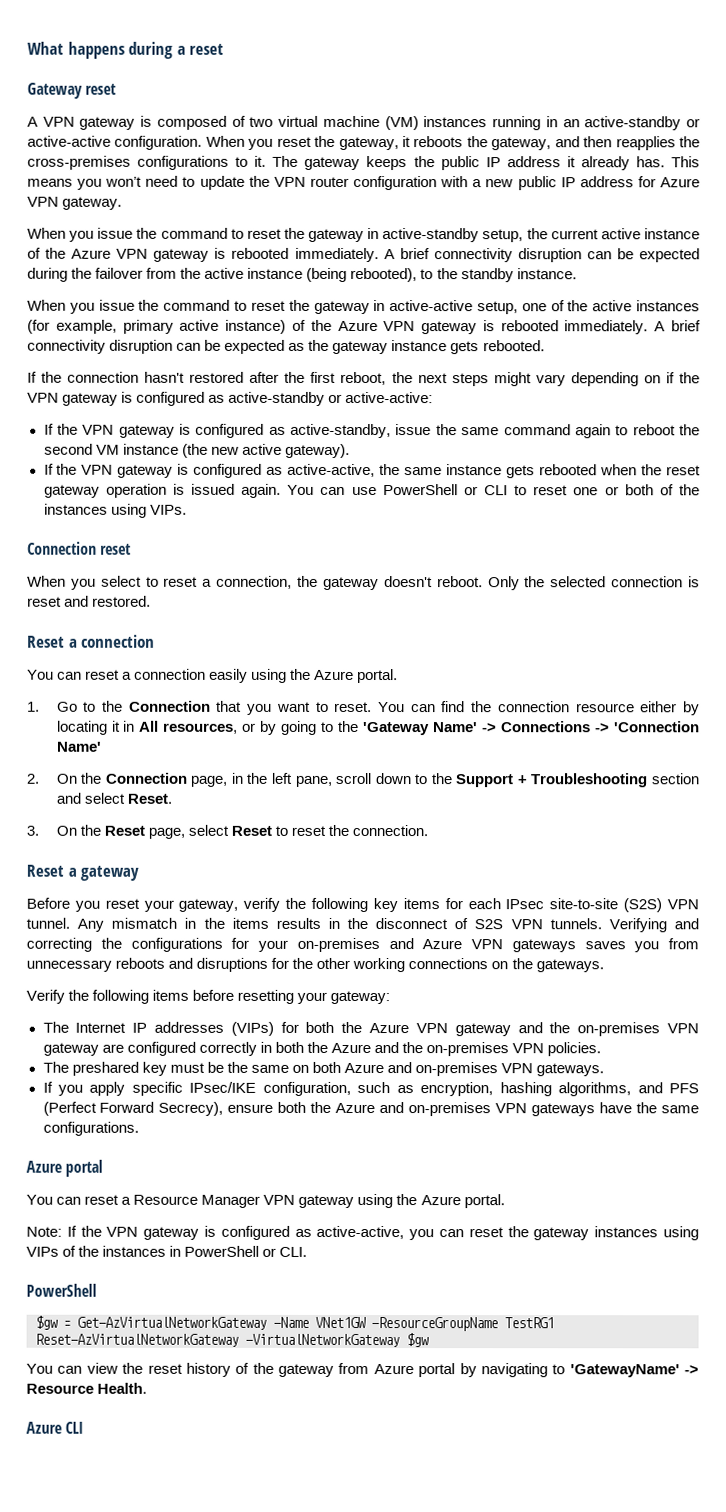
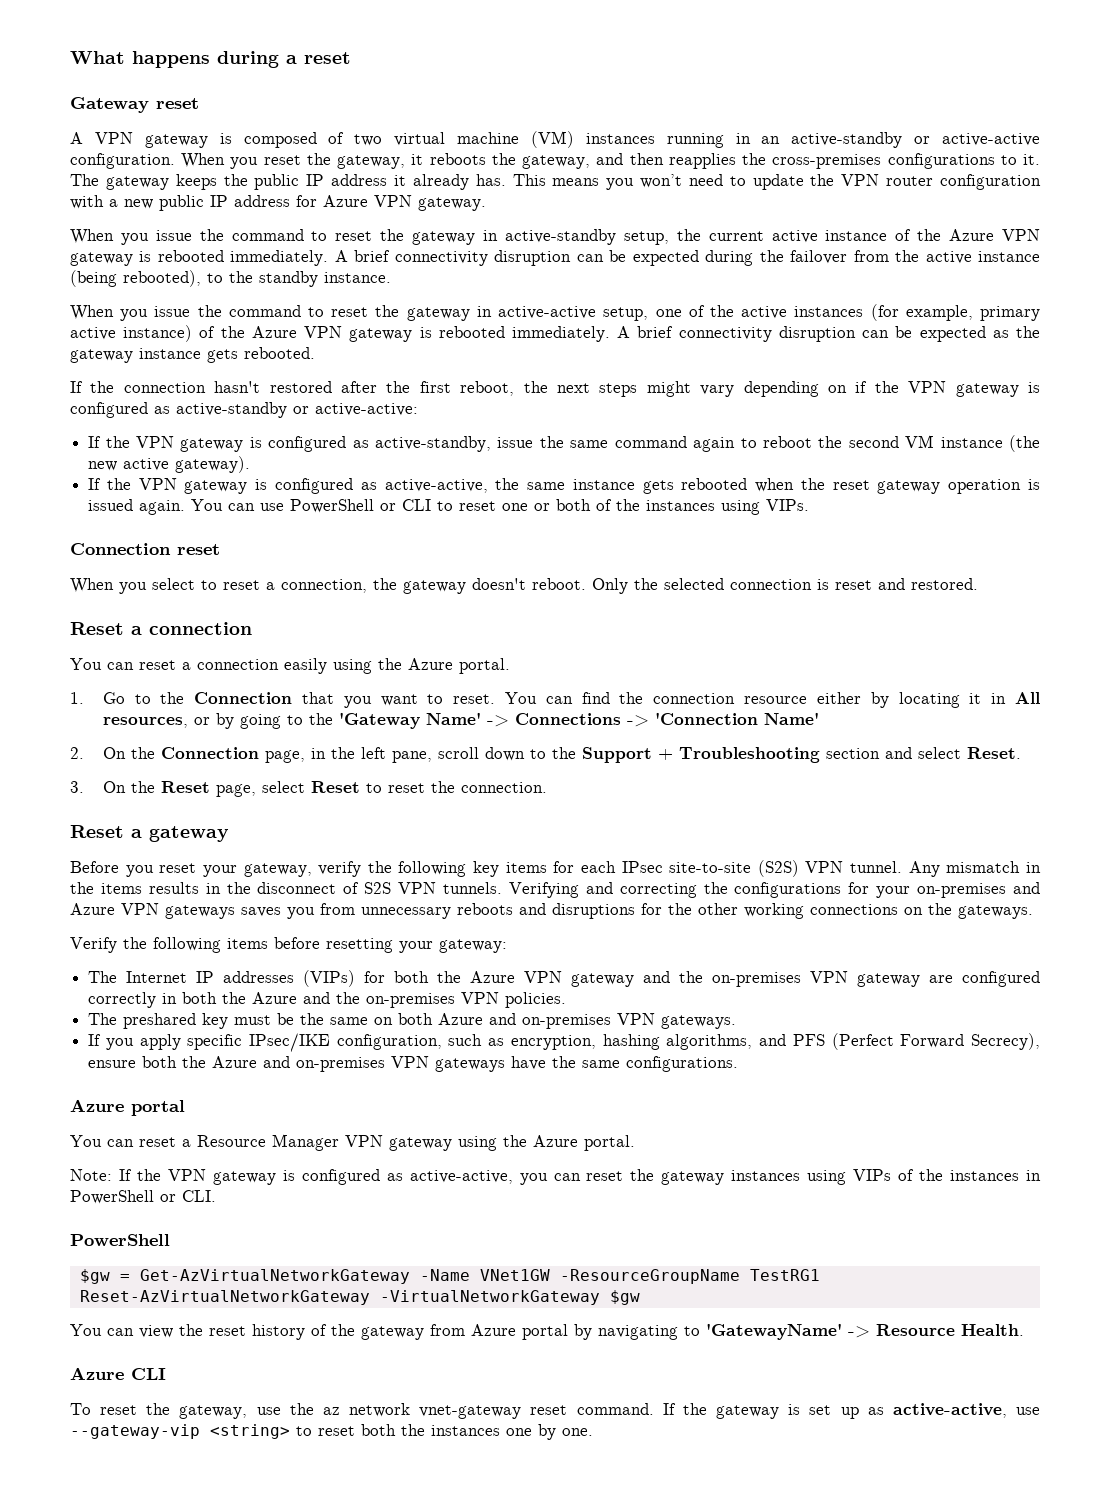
(85, 1427) none -> [70,1403,1040,1419] [70,1424,593,1440] // To reset the gateway, use the az network vnet-gateway reset command. If the gateway is set up as active-active, use --gateway-vip <string> to reset both the instances one by one.

